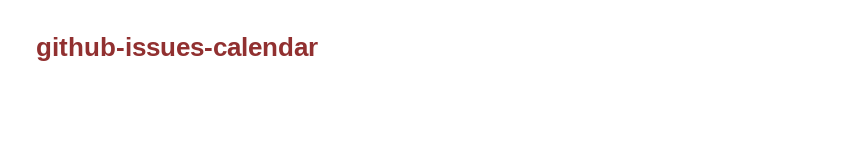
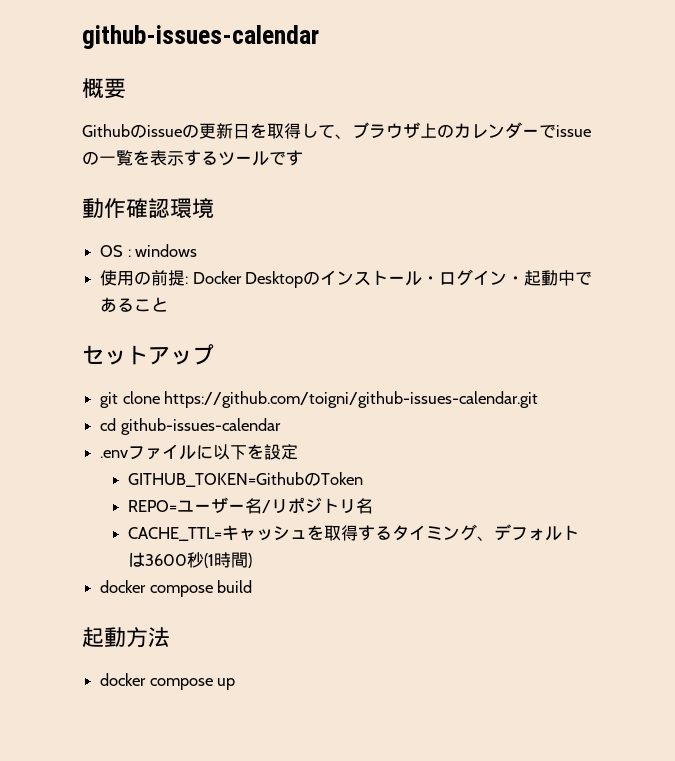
[36,37,318,61] github-issues-calendar -> [82,25,319,49] [82,78,126,99] [82,122,591,139] [82,150,303,166] [82,198,214,219] [100,244,198,257] [100,269,593,288] [100,297,169,313] [82,344,214,365] [100,391,539,408] [100,418,281,435] [100,444,299,460] [127,472,363,487] [127,497,373,514] [127,524,579,541] [127,552,252,568] [100,580,253,597] [82,627,170,648] [100,673,236,690] github-issues-calendar // 概要 // Githubのissueの更新日を取得して、ブラウザ上のカレンダーでissueの一覧を表示するツールです // 動作確認環境 // OS : windows // 使用の前提: Docker Desktopのインストール・ログイン・起動中であること // セットアップ // git clone https://github.com/toigni/github-issues-calendar.git // cd github-issues-calendar // .envファイルに以下を設定 // GITHUB_TOKEN=GithubのToken // REPO=ユーザー名/リポジトリ名 // CACHE_TTL=キャッシュを取得するタイミング、デフォルトは3600秒(1時間) // docker compose build // 起動方法 // docker compose up

